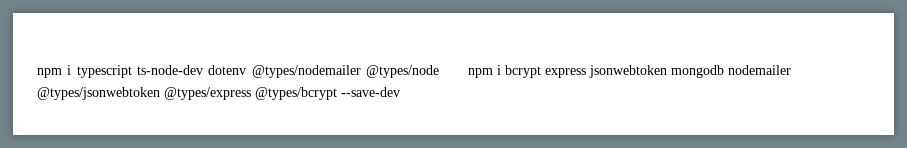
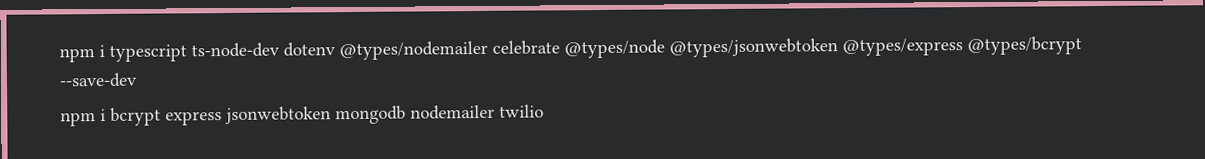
(361, 71) none -> [492,40,560,55] celebrate
(791, 70) none -> [499,104,544,118] twilio

